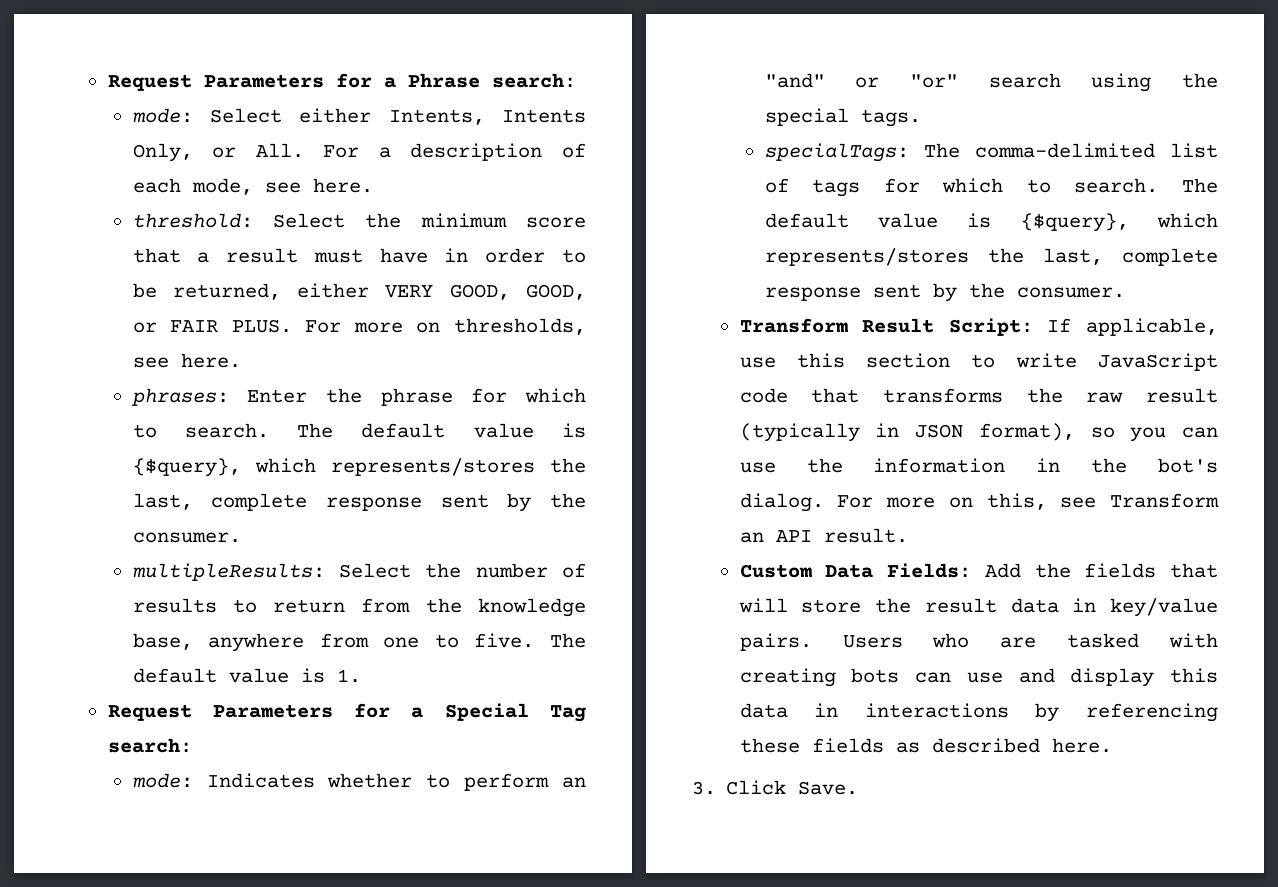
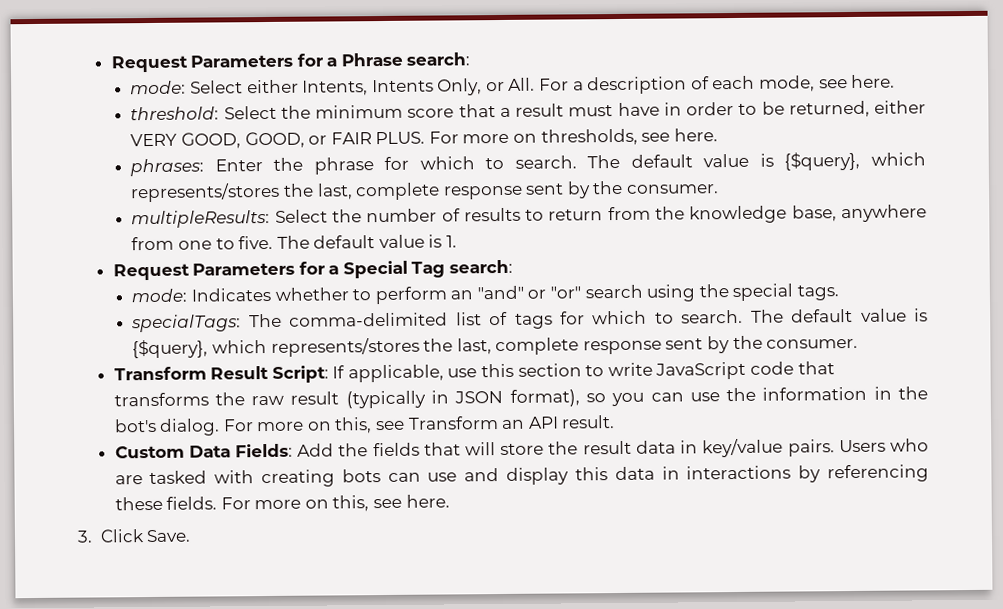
[811,738,1040,753] fields as described -> [166,495,403,512] fields. For more on this, see

